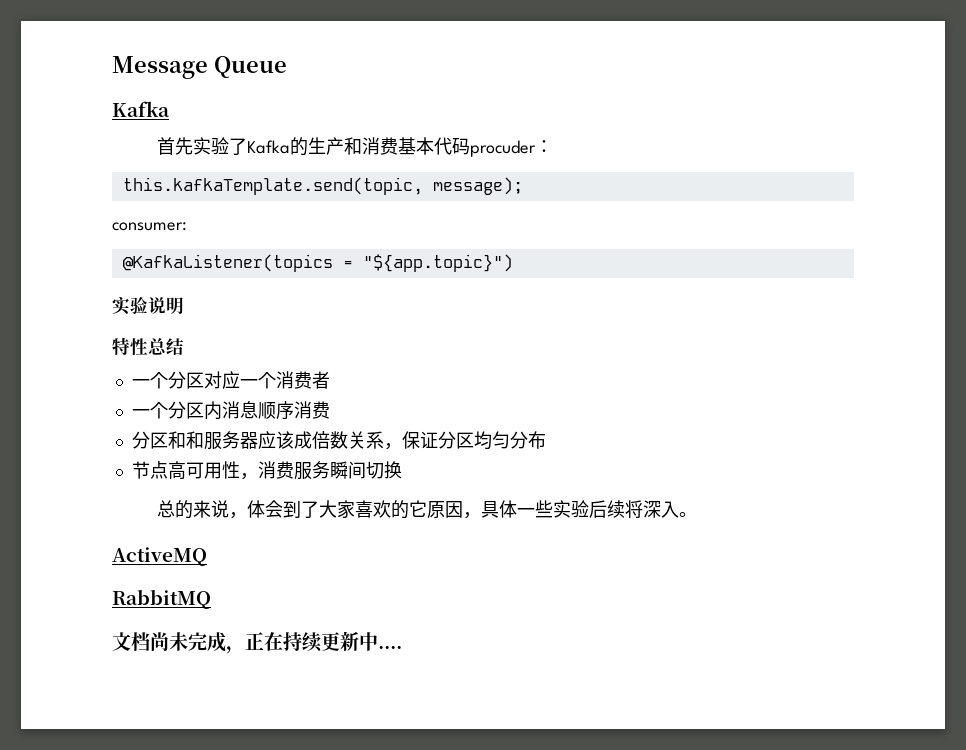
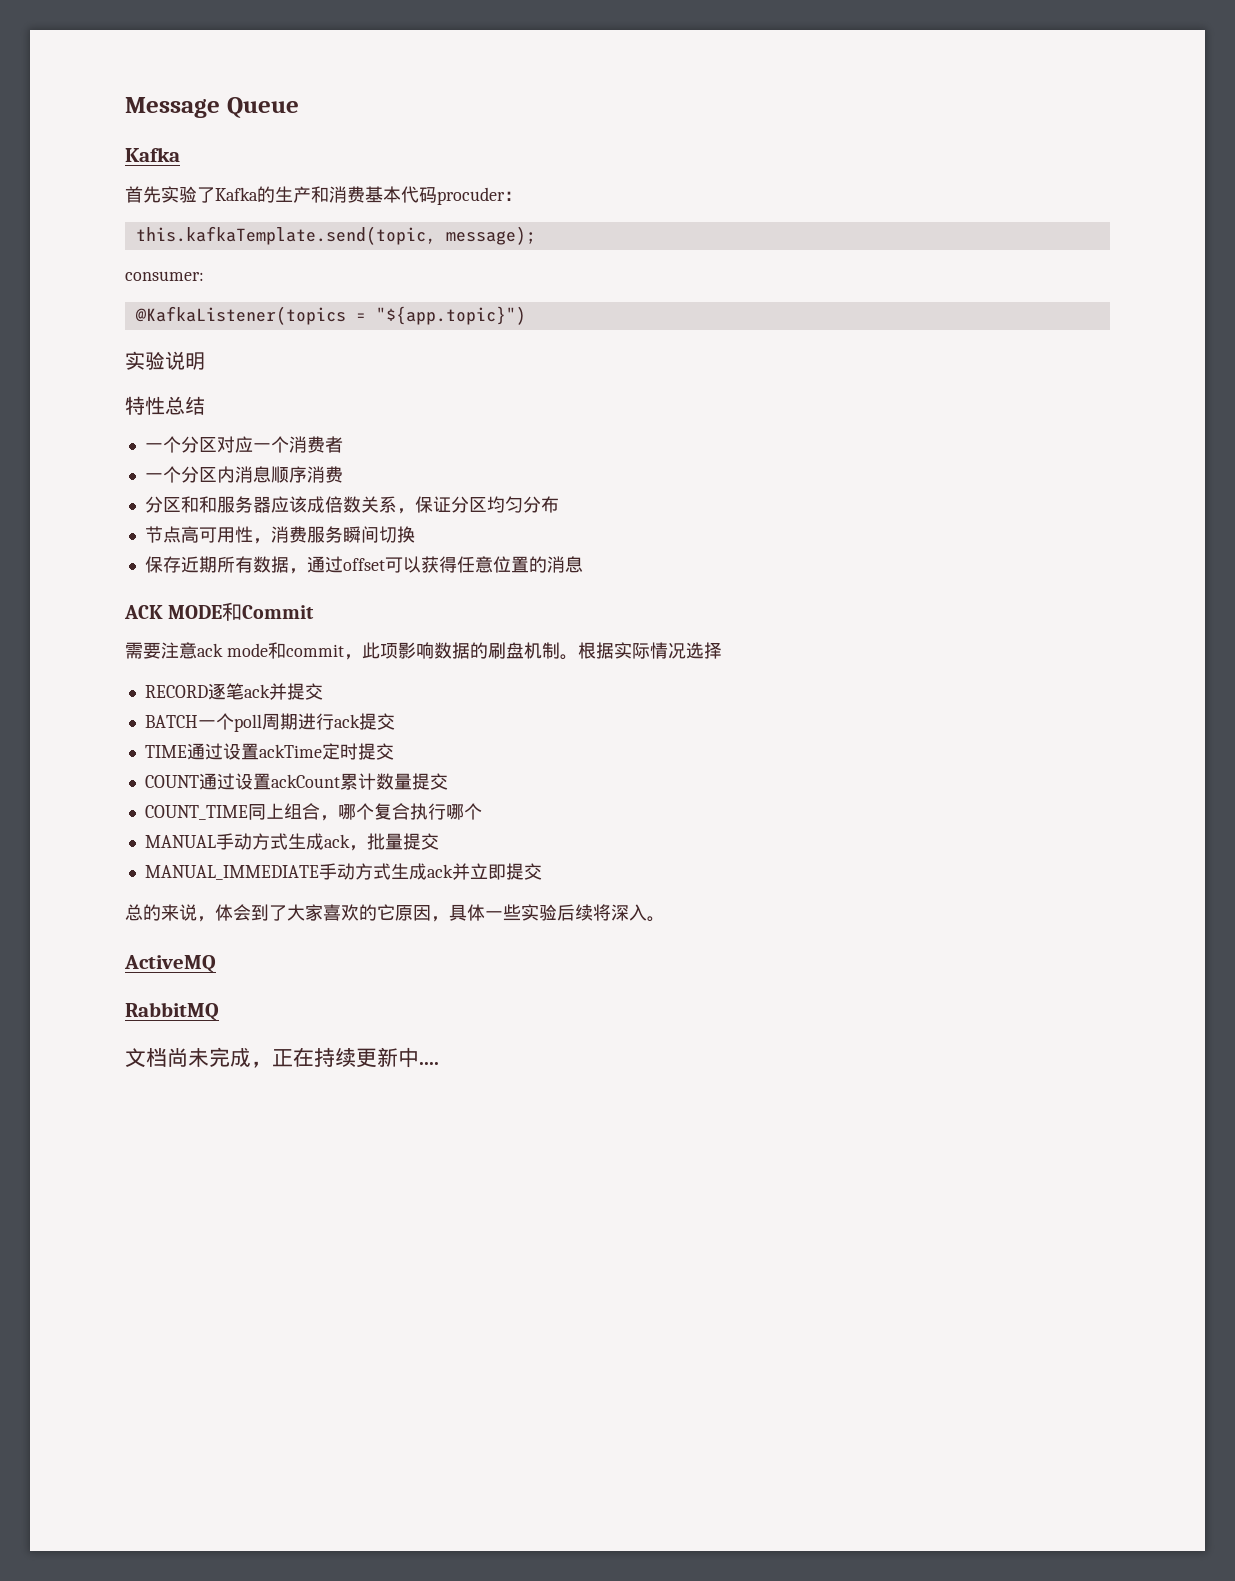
(402, 470) none -> [144,556,583,574] [124,602,315,621] [125,642,722,660] [144,683,323,700] [144,713,395,732] [144,743,394,760] [144,773,448,790] [144,803,482,821] [144,833,439,851] [144,863,542,880] // 保存近期所有数据，通过offset可以获得任意位置的消息 // ACK MODE和Commit // 需要注意ack mode和commit，此项影响数据的刷盘机制。根据实际情况选择 // RECORD逐笔ack并提交 // BATCH一个poll周期进行ack提交 // TIME通过设置ackTime定时提交 // COUNT通过设置ackCount累计数量提交 // COUNT_TIME同上组合，哪个复合执行哪个 // MANUAL手动方式生成ack，批量提交 // MANUAL_IMMEDIATE手动方式生成ack并立即提交

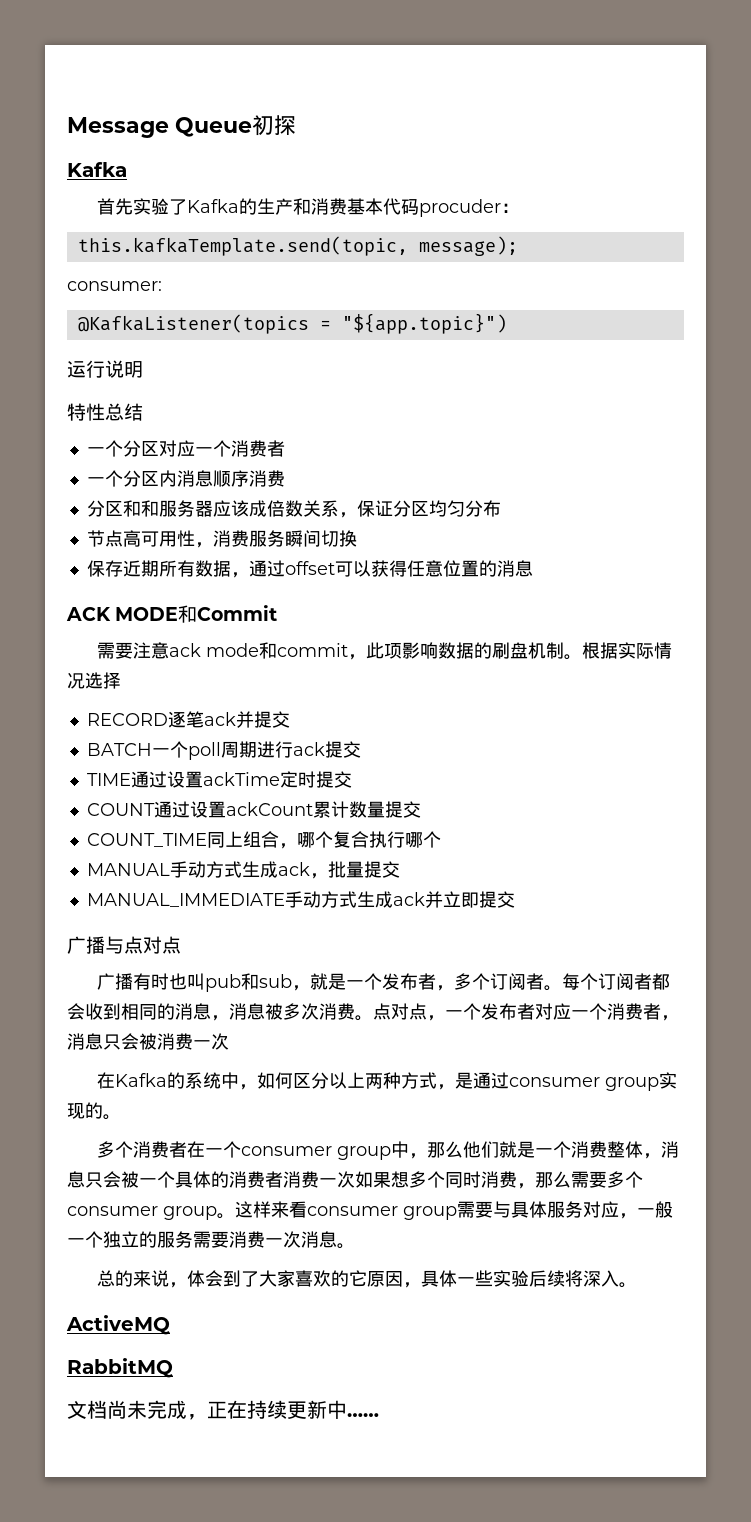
(299, 107) none -> [252,115,296,136] 初探
[125,351,165,370] 实验 -> [67,360,105,378] 运行
(542, 871) none -> [67,936,181,954] [97,973,671,992] [67,1003,679,1021] [67,1033,229,1050] [97,1072,678,1091] [67,1102,121,1120] [97,1141,680,1160] [67,1171,643,1189] [67,1201,673,1220] [67,1231,355,1249] // 广播与点对点 // 广播有时也叫pub和sub，就是一个发布者，多个订阅者。每个订阅者都会收到相同的消息，消息被多次消费。点对点，一个发布者对应一个消费者，消息只会被消费一次 // 在Kafka的系统中，如何区分以上两种方式，是通过consumer group实现的。 // 多个消费者在一个consumer group中，那么他们就是一个消费整体，消息只会被一个具体的消费者消费一次如果想多个同时消费，那么需要多个consumer group。这样来看consumer group需要与具体服务对应，一般一个独立的服务需要消费一次消息。
[419,1062,439,1065] .... -> [347,1413,379,1417] ……

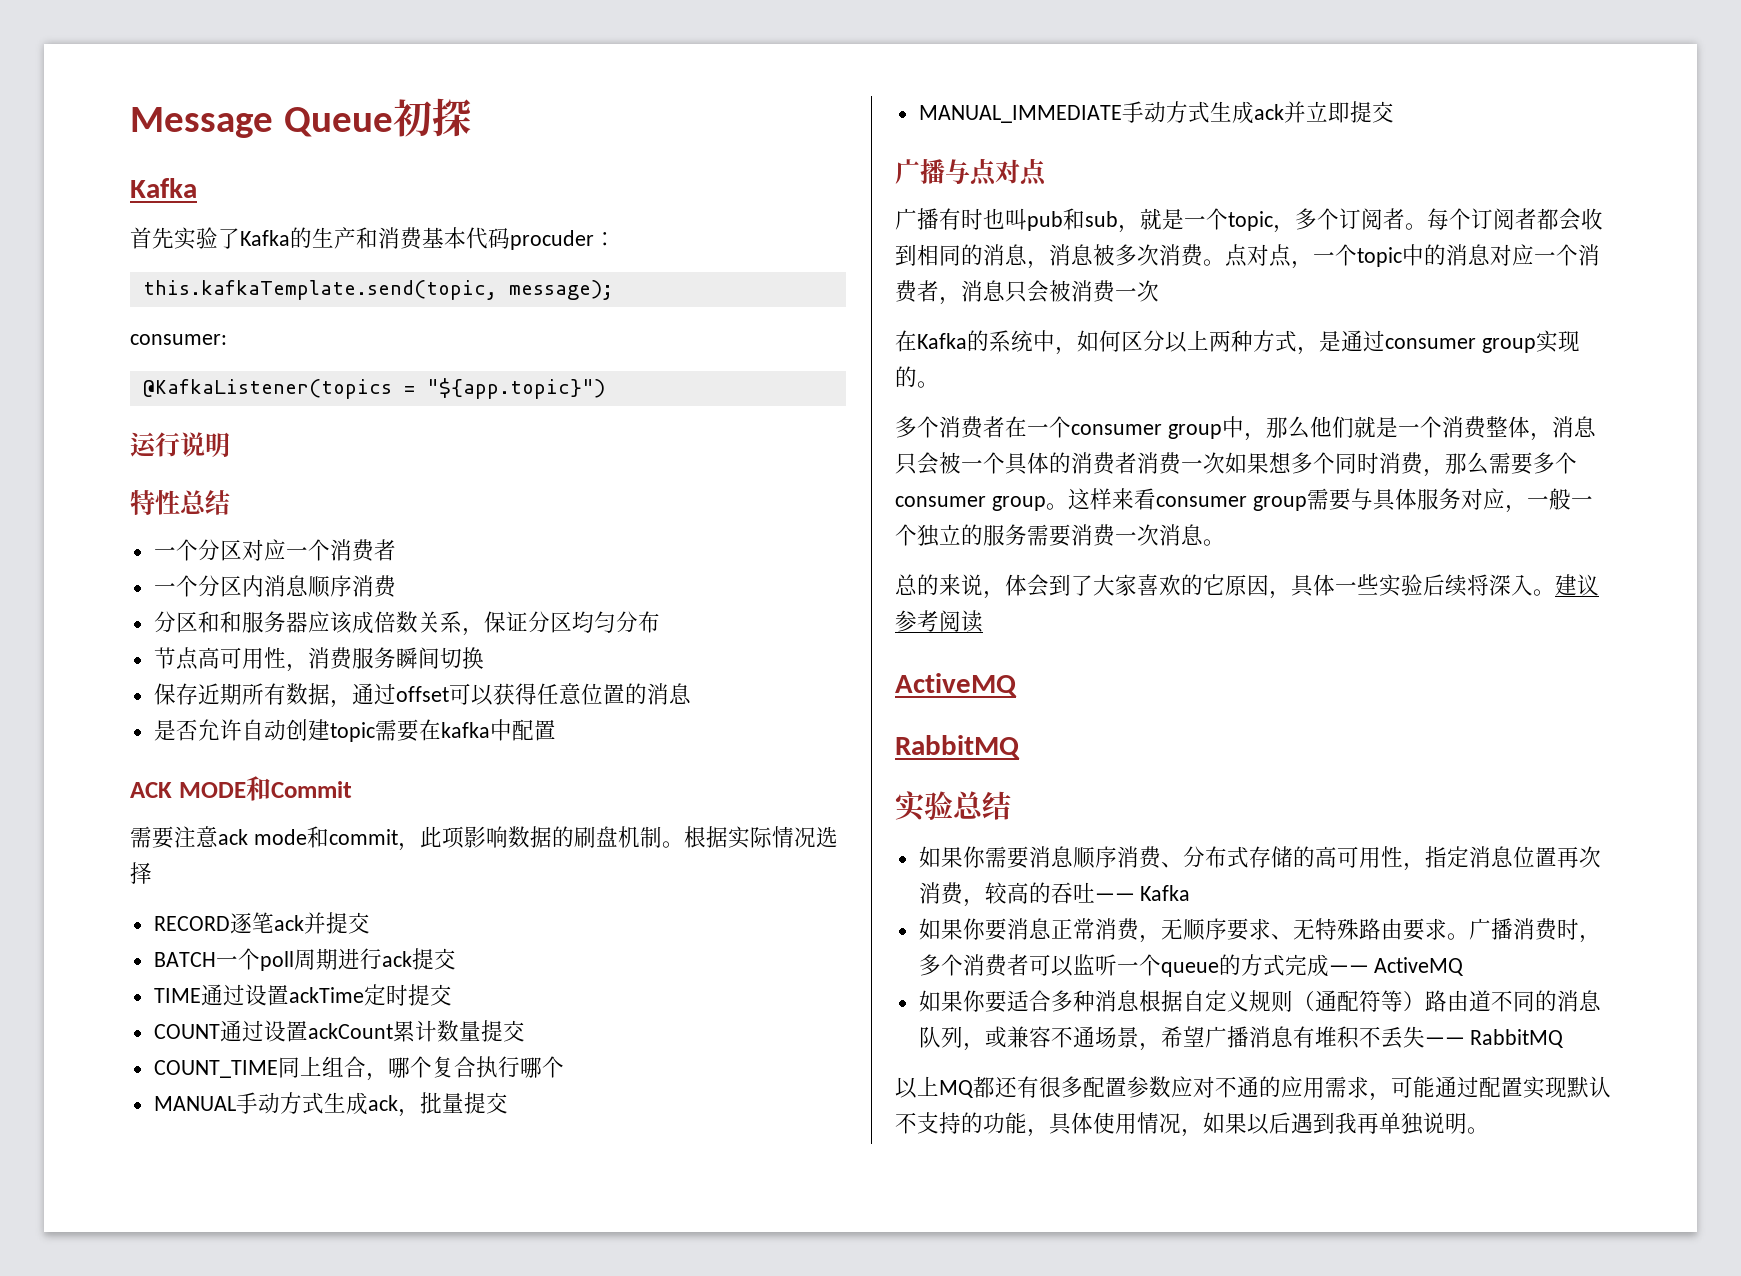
(533, 568) none -> [153,719,556,742] // 是否允许自动创建topic需要在kafka中配置
[382,973,437,990] 发布者 -> [1228,211,1273,231] topic
[481,1003,535,1020] 发布者 -> [1357,244,1490,267] topic中的消息
(638, 1285) none -> [1555,574,1599,596] [895,610,983,633] 建议参考阅读
[67,1400,379,1420] 文档尚未完成，正在持续更新中…… -> [895,791,1011,822] [918,846,1601,871] [918,882,1191,907] [918,918,1601,943] [918,954,1465,977] [918,990,1601,1013] [918,1026,1565,1051] [895,1076,1611,1101] [895,1112,1489,1137] 实验总结 // 如果你需要消息顺序消费、分布式存储的高可用性，指定消息位置再次消费，较高的吞吐—— Kafka // 如果你要消息正常消费，无顺序要求、无特殊路由要求。广播消费时，多个消费者可以监听一个queue的方式完成—— ActiveMQ // 如果你要适合多种消息根据自定义规则（通配符等）路由道不同的消息队列，或兼容不通场景，希望广播消息有堆积不丢失—— RabbitMQ // 以上MQ都还有很多配置参数应对不通的应用需求，可能通过配置实现默认不支持的功能，具体使用情况，如果以后遇到我再单独说明。

